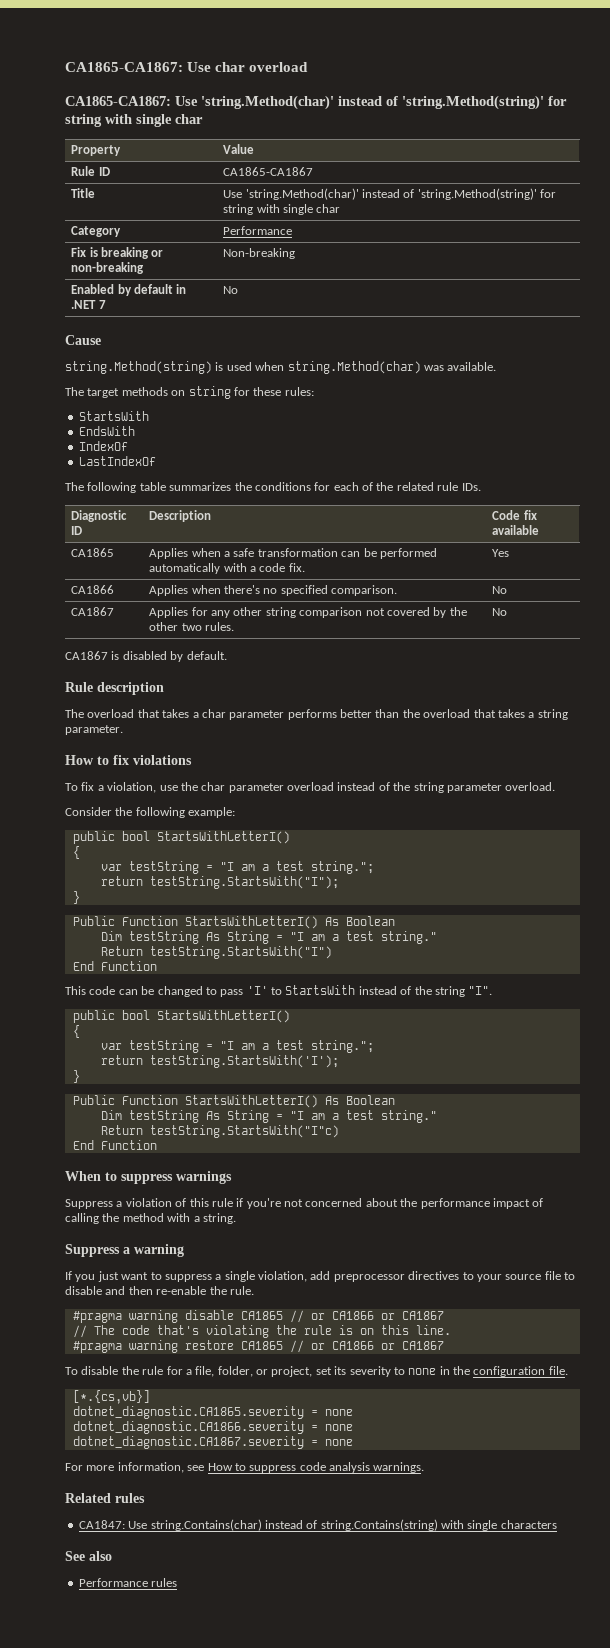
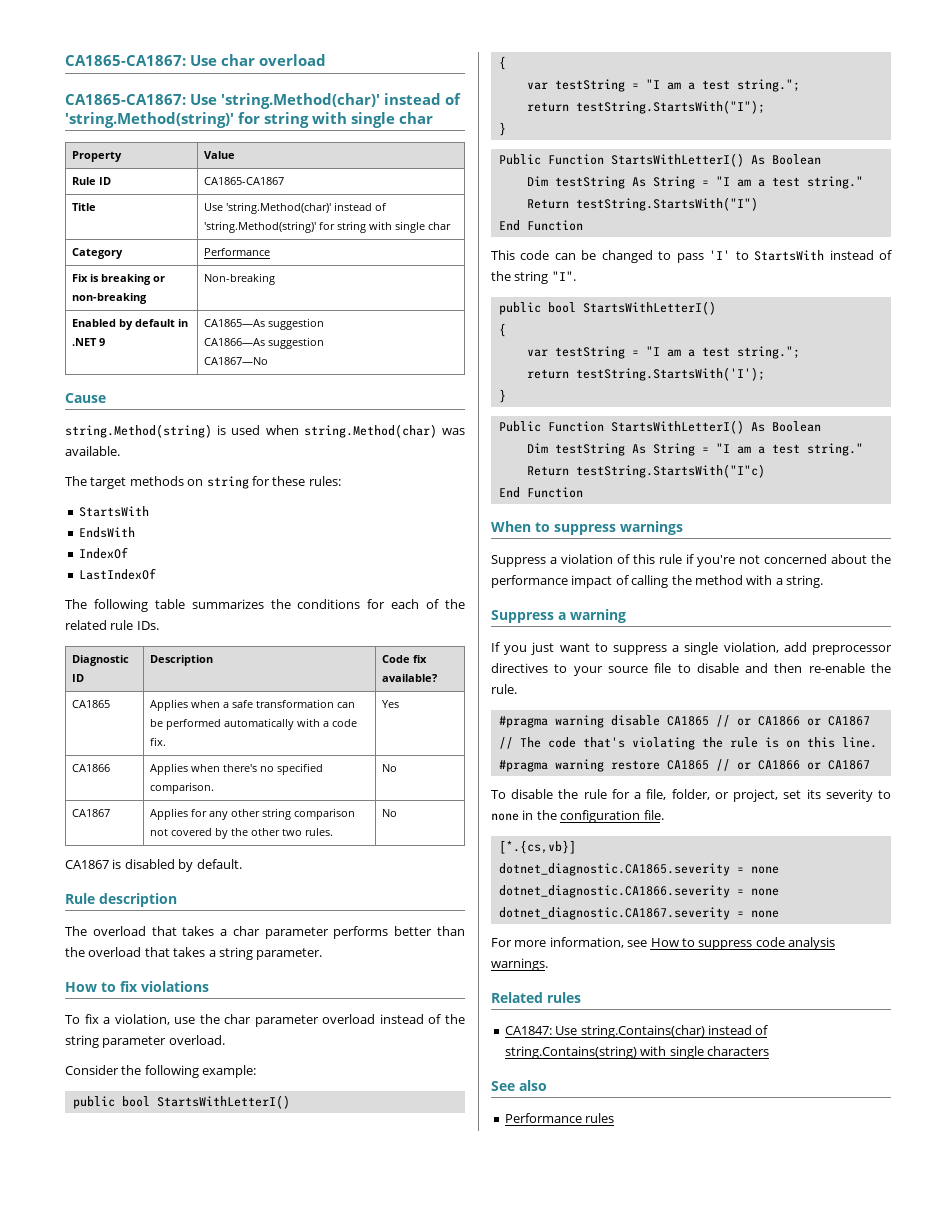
[98,300,106,309] [223,286,239,294] 7 | No -> [99,338,106,346] [204,318,325,330] [204,337,325,349] [204,357,269,365] 9 | CA1865—As suggestion // CA1866—As suggestion // CA1867—No
[492,525,540,535] available -> [382,674,438,682] available?

